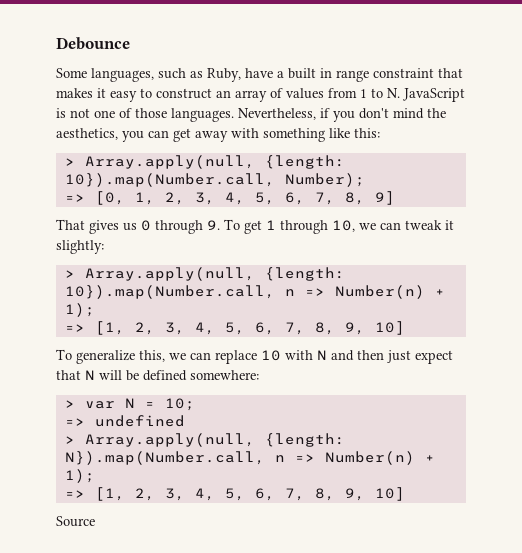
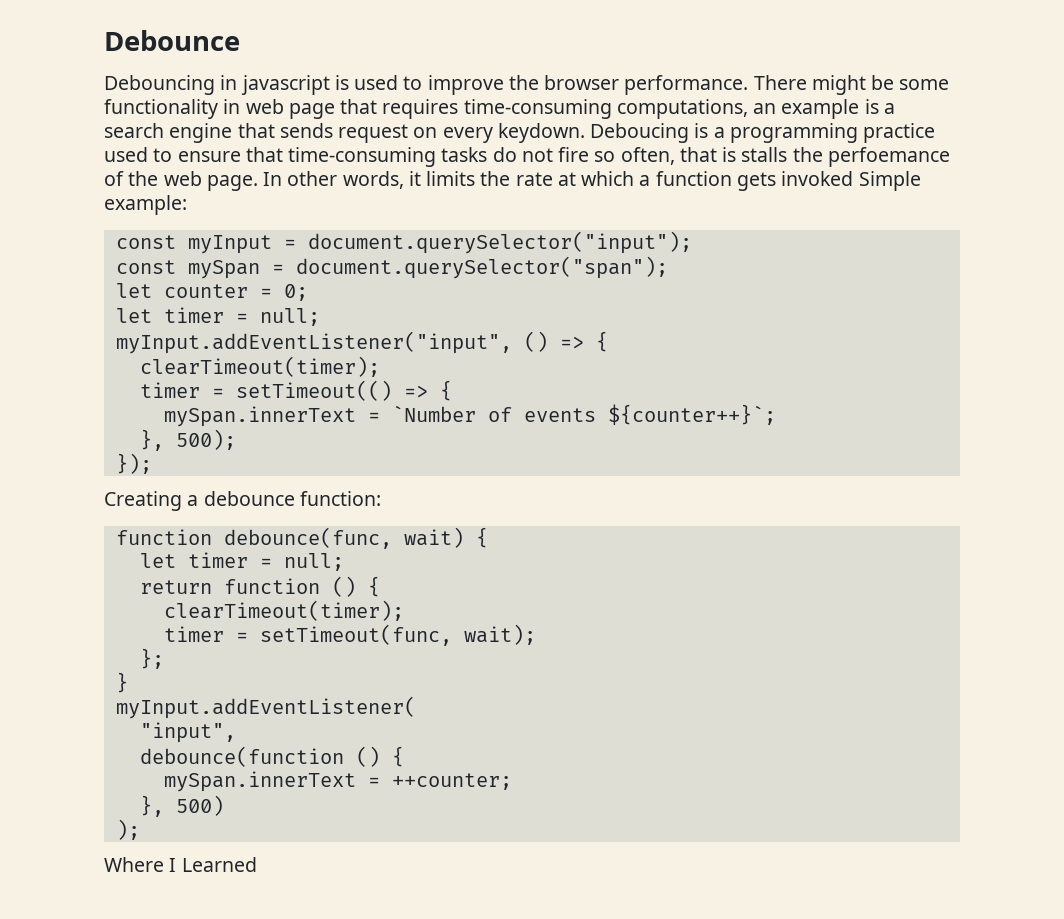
[56,68,463,82] [56,88,465,102] [56,108,446,122] [56,128,380,142] [64,155,345,169] [64,173,365,187] [64,191,395,205] [56,219,454,234] [56,240,104,254] [64,267,345,281] [64,285,445,299] [64,303,95,317] [64,321,405,335] [56,349,453,364] [56,370,259,381] [64,398,195,411] [64,415,185,427] [64,433,345,447] [64,451,435,465] [64,469,95,483] [64,487,405,501] [56,516,95,527] Some languages, such as Ruby, have a built in range constraint that makes it easy to construct an array of values from 1 to N. JavaScript is not one of those languages. Nevertheless, if you don't mind the aesthetics, you can get away with something like this: // > Array.apply(null, {length: 10}).map(Number.call, Number); // => [0, 1, 2, 3, 4, 5, 6, 7, 8, 9] // That gives us 0 through 9. To get 1 through 10, we can tweak it slightly: // > Array.apply(null, {length: 10}).map(Number.call, n => Number(n) + 1); // => [1, 2, 3, 4, 5, 6, 7, 8, 9, 10] // To generalize this, we can replace 10 with N and then just expect that N will be defined somewhere: // > var N = 10; // => undefined // > Array.apply(null, {length: N}).map(Number.call, n => Number(n) + 1); // => [1, 2, 3, 4, 5, 6, 7, 8, 9, 10] // Source -> [104,75,950,95] [104,99,895,119] [104,123,936,143] [104,147,950,167] [104,171,921,191] [104,195,187,215] [115,231,692,254] [115,256,668,279] [115,283,308,301] [115,307,320,326] [115,331,608,354] [139,356,380,377] [139,380,452,401] [163,404,776,427] [139,429,236,451] [115,453,152,474] [104,491,381,511] [115,527,488,549] [139,552,344,571] [139,576,380,597] [163,600,404,621] [163,624,536,646] [139,648,164,669] [115,672,128,693] [115,696,416,719] [139,722,236,743] [139,746,404,767] [163,771,512,792] [139,795,224,817] [115,819,140,840] [104,857,257,872] Debouncing in javascript is used to improve the browser performance. There might be some functionality in web page that requires time-consuming computations, an example is a search engine that sends request on every keydown. Deboucing is a programming practice used to ensure that time-consuming tasks do not fire so often, that is stalls the perfoemance of the web page. In other words, it limits the rate at which a function gets invoked Simple example: // const myInput = document.querySelector("input"); // const mySpan = document.querySelector("span"); // let counter = 0; // let timer = null; // myInput.addEventListener("input", () => { // clearTimeout(timer); // timer = setTimeout(() => { // mySpan.innerText = `Number of events ${counter++}`; // }, 500); // }); // Creating a debounce function: // function debounce(func, wait) { // let timer = null; // return function () { // clearTimeout(timer); // timer = setTimeout(func, wait); // }; // } // myInput.addEventListener( // "input", // debounce(function () { // mySpan.innerText = ++counter; // }, 500) // ); // Where I Learned

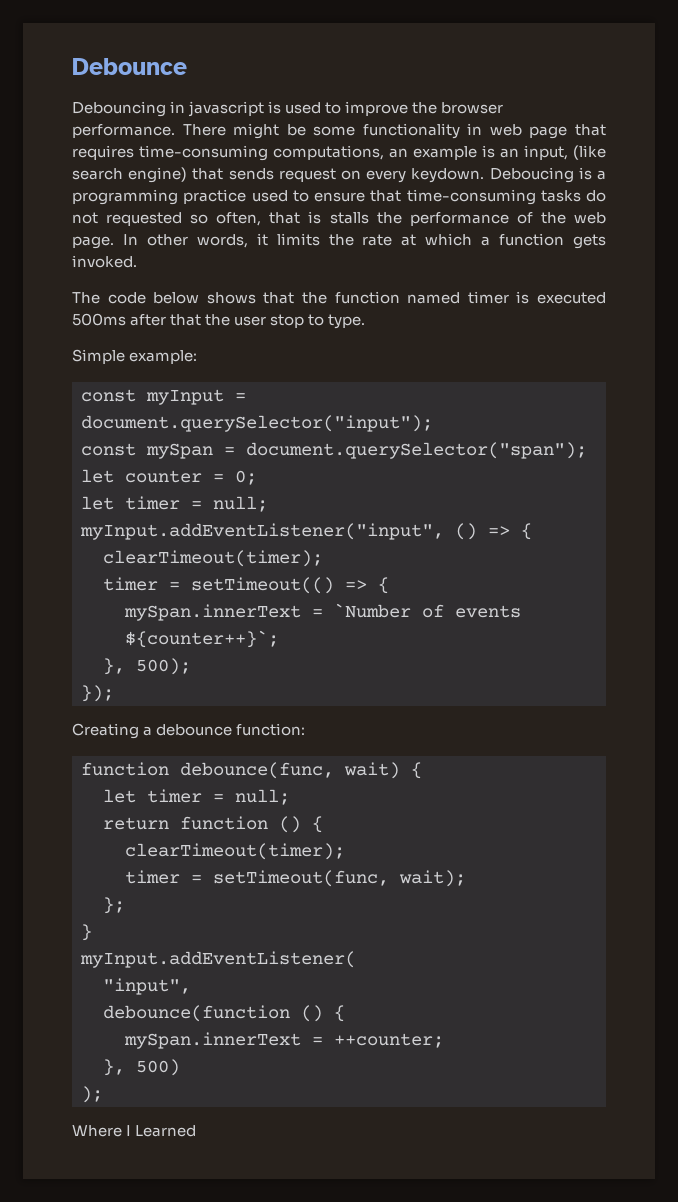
[883,103,895,114] [104,123,233,143] a search engine -> [500,145,606,160] [72,167,188,183] an input, (like search engine)
[558,147,590,162] fire -> [106,212,183,226] requested
[827,147,950,167] perfoemance -> [409,212,509,226] performance
[781,171,854,186] invoked -> [72,255,137,268] [72,291,606,304] [72,313,366,329] invoked. // The code below shows that the function named timer is executed 500ms after that the user stop to type. //

